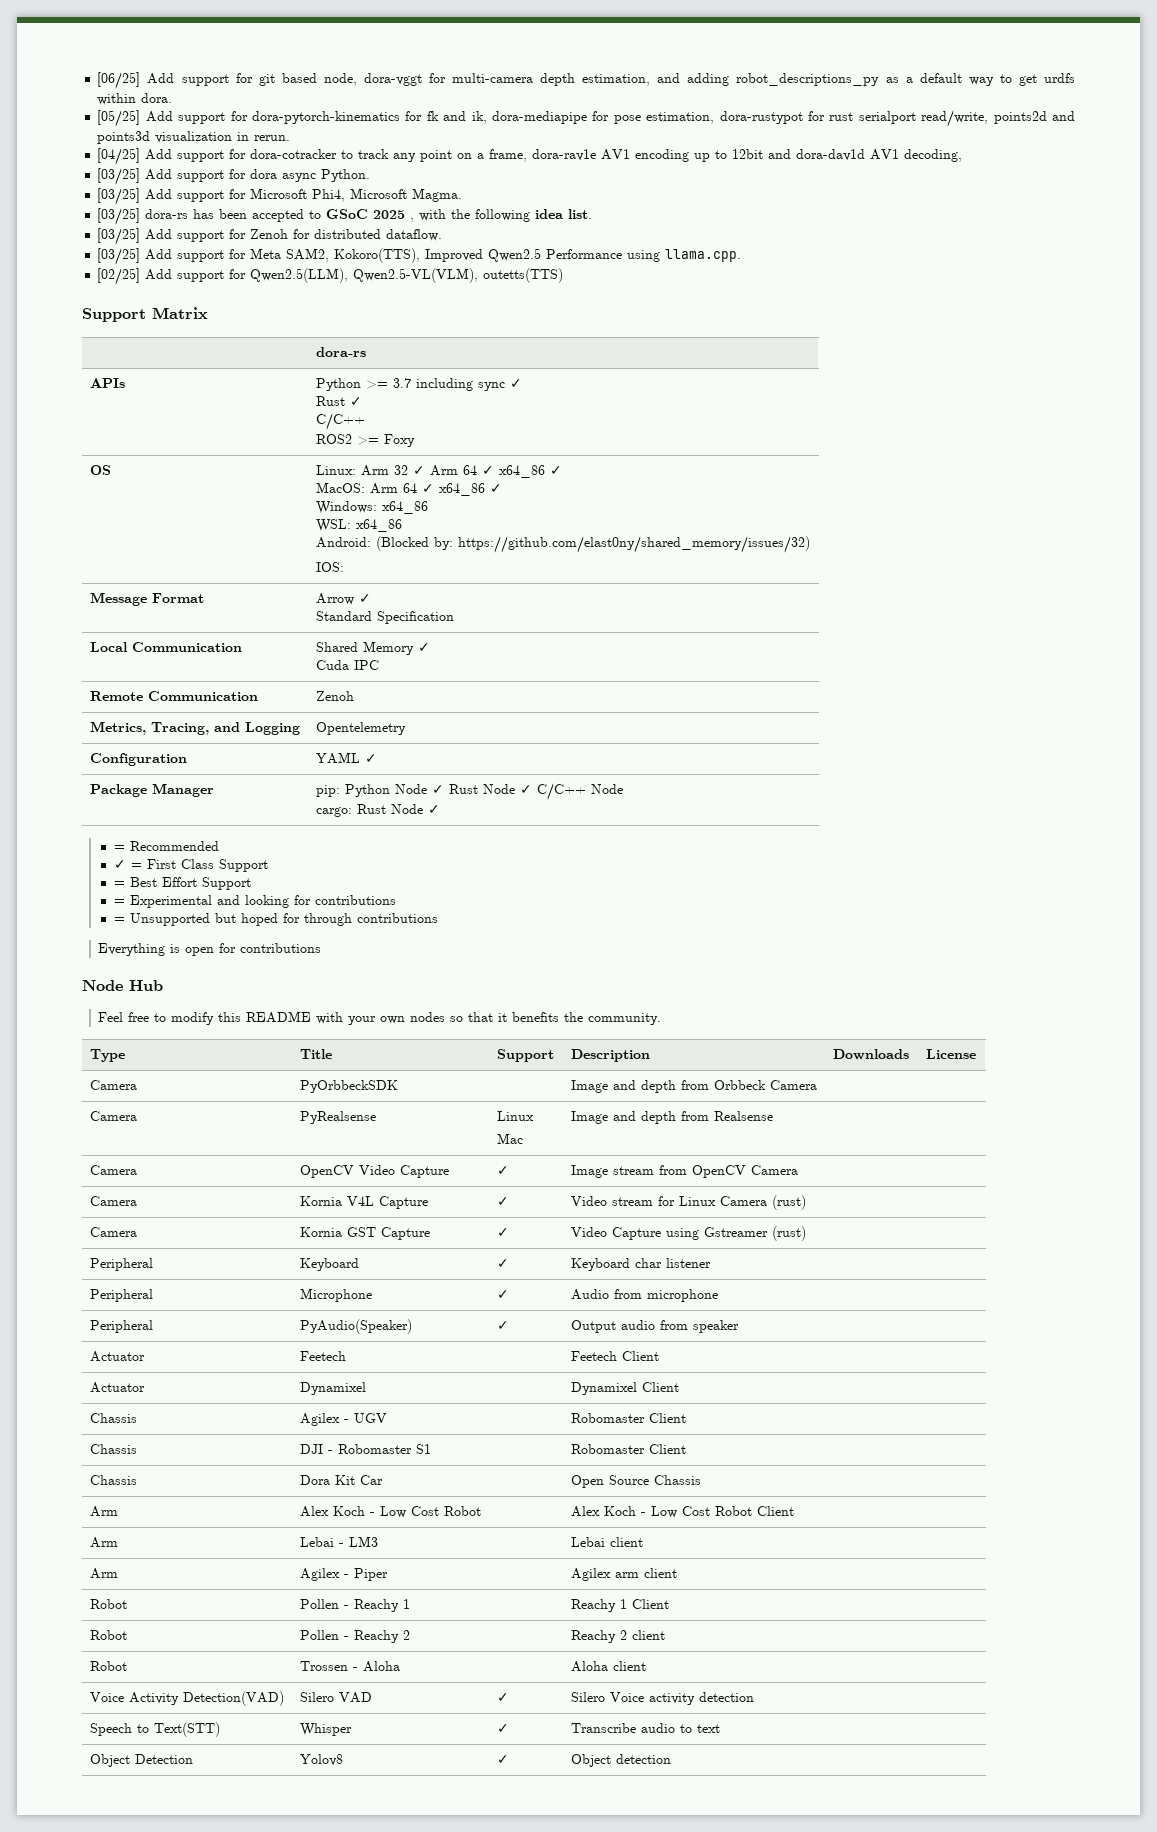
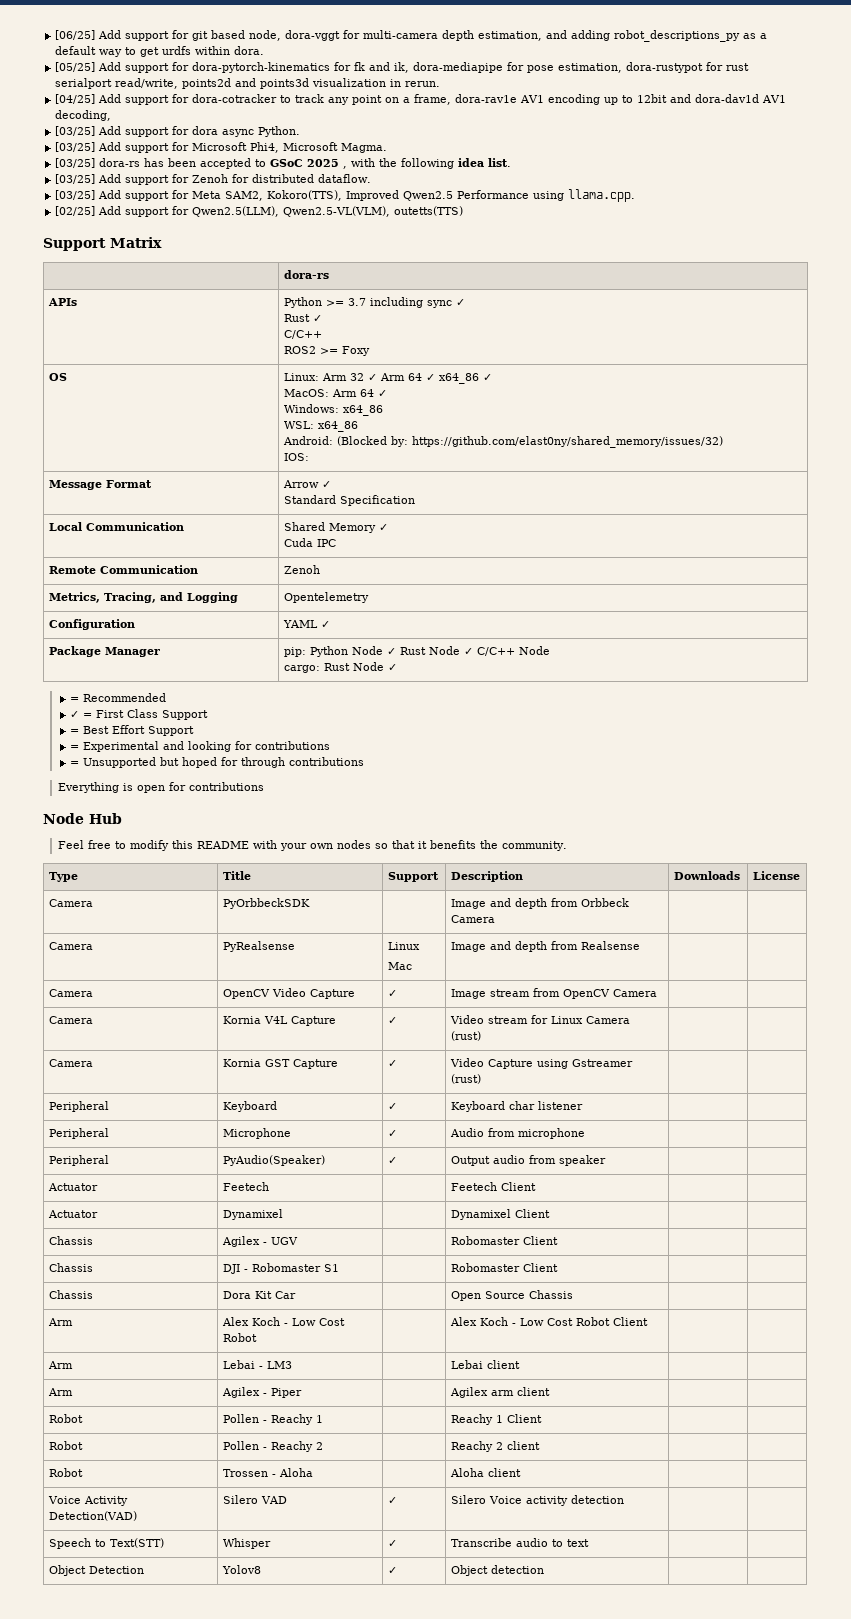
[438,483,502,496] x64_86 ✓ -> (387, 393) none

